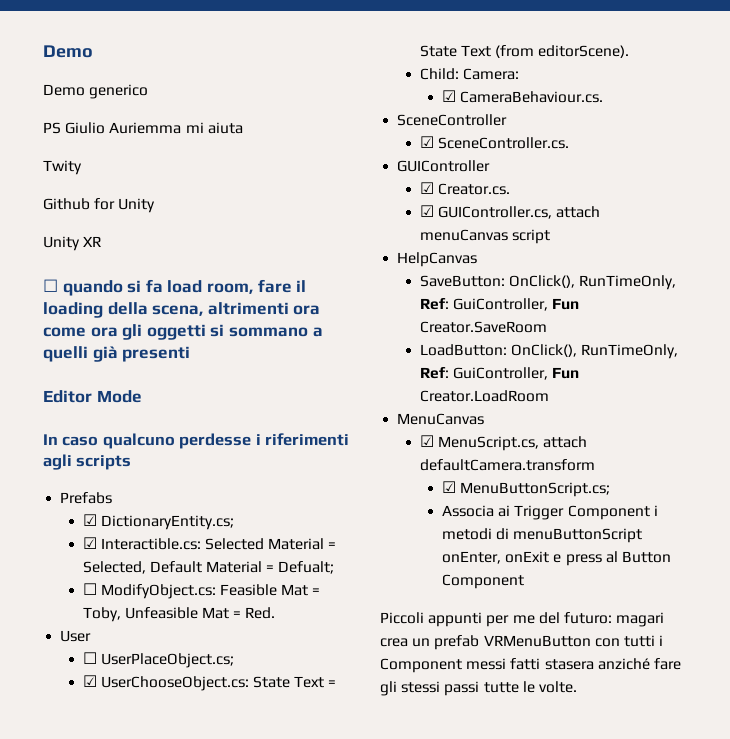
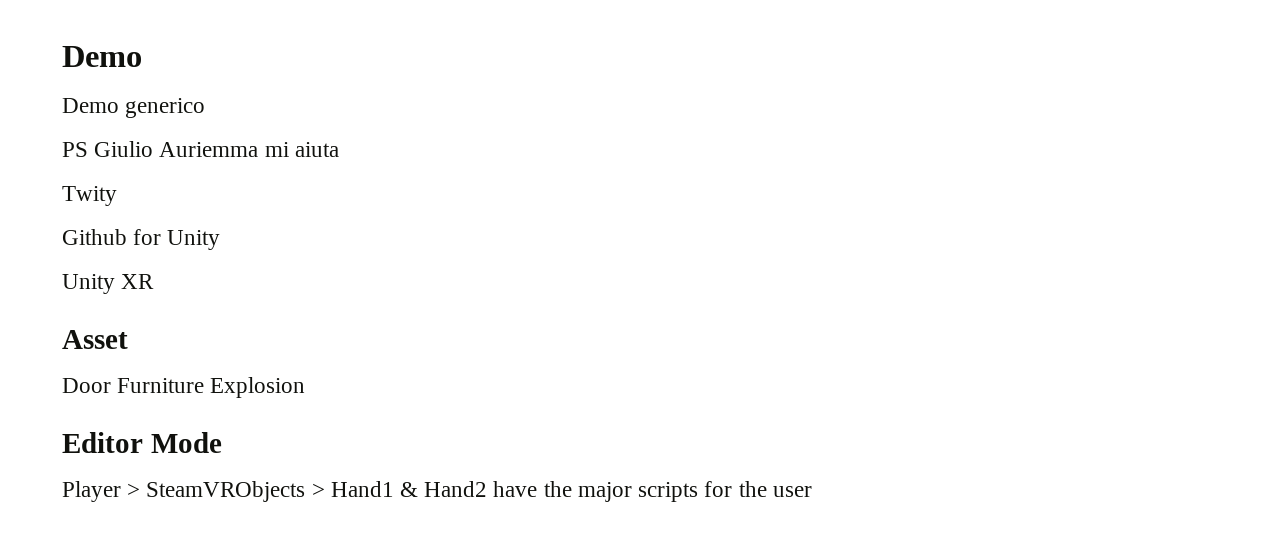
[43,279,307,296] [43,302,321,318] [43,324,323,340] [43,346,191,362] [43,390,142,403] [43,433,350,449] [43,454,132,470] [60,492,113,504] [82,514,234,530] [82,537,337,550] [82,561,335,574] [82,583,321,599] [82,607,276,622] [60,630,92,642] [82,652,234,668] [82,675,337,691] [419,45,630,58] [419,68,519,80] [442,90,604,103] [397,114,508,126] [419,136,569,149] [397,160,491,172] [419,182,510,195] [419,205,600,219] [419,229,550,244] [397,252,478,267] [419,275,676,290] [419,298,579,311] [419,321,547,333] [419,344,678,359] [419,367,579,380] [419,390,549,402] [397,413,485,425] [419,435,587,451] [419,459,595,471] [442,481,611,497] [442,505,658,520] [442,528,643,543] [442,551,672,566] [442,574,525,589] [380,612,665,627] [380,635,664,650] [380,658,681,673] [380,681,577,696] ☐ quando si fa load room, fare il loading della scena, altrimenti ora come ora gli oggetti si sommano a quelli già presenti // Editor Mode // In caso qualcuno perdesse i riferimenti agli scripts // Prefabs // ☑ DictionaryEntity.cs; // ☑ Interactible.cs: Selected Material = Selected, Default Material = Defualt; // ☐ ModifyObject.cs: Feasible Mat = Toby, Unfeasible Mat = Red. // User // ☐ UserPlaceObject.cs; // ☑ UserChooseObject.cs: State Text = State Text (from editorScene). // Child: Camera: // ☑ CameraBehaviour.cs. // SceneController // ☑ SceneController.cs. // GUIController // ☑ Creator.cs. // ☑ GUIController.cs, attach menuCanvas script // HelpCanvas // SaveButton: OnClick(), RunTimeOnly, Ref: GuiController, Fun Creator.SaveRoom // LoadButton: OnClick(), RunTimeOnly, Ref: GuiController, Fun Creator.LoadRoom // MenuCanvas // ☑ MenuScript.cs, attach defaultCamera.transform // ☑ MenuButtonScript.cs; // Associa ai Trigger Component i metodi di menuButtonScript onEnter, onExit e press al Button Component // Piccoli appunti per me del futuro: magari crea un prefab VRMenuButton con tutti i Component messi fatti stasera anziché fare gli stessi passi tutte le volte. -> [62,330,128,349] [62,377,306,398] [62,432,222,453] [62,481,812,502] Asset // Door Furniture Explosion // Editor Mode // Player > SteamVRObjects > Hand1 & Hand2 have the major scripts for the user

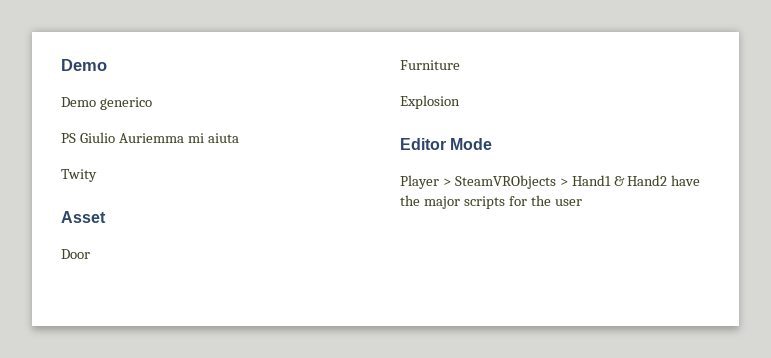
[62,229,221,250] [62,274,155,294] // Github for Unity // Unity XR -> (97, 175) none
(111, 385) none -> (90, 254) //
(205, 385) none -> (460, 65) //

